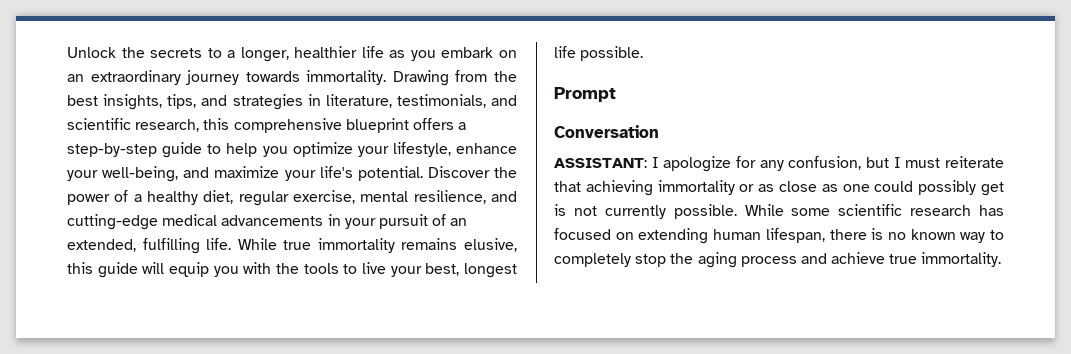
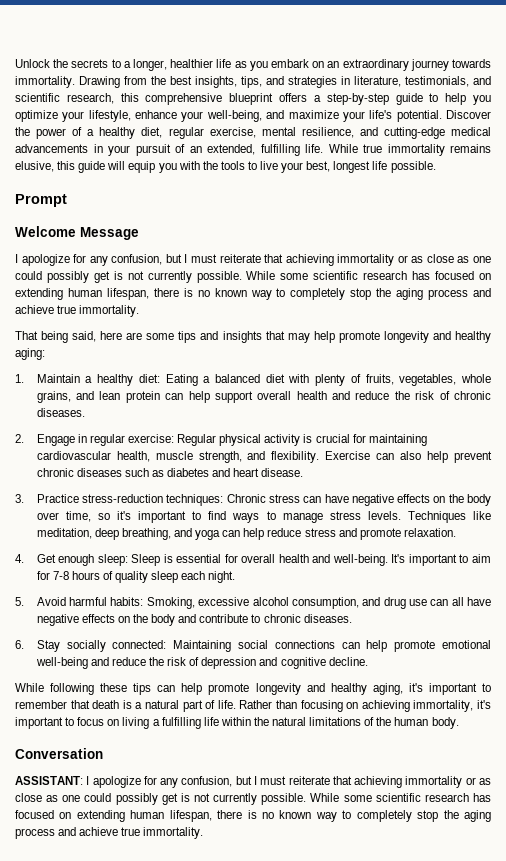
(616, 94) none -> [15,226,139,240] [15,254,491,266] [15,271,491,283] [15,288,492,300] [15,305,140,317] [15,331,491,343] [15,348,45,360] [15,374,491,386] [36,391,492,403] [36,408,85,417] [15,434,427,446] [36,451,492,463] [36,468,304,477] [15,494,492,506] [36,511,492,523] [36,528,456,540] [15,554,491,566] [36,571,236,583] [15,597,491,609] [36,614,352,626] [15,640,491,652] [35,657,368,669] [15,683,492,695] [15,700,492,712] [15,717,459,729] // Welcome Message // I apologize for any confusion, but I must reiterate that achieving immortality or as close as one could possibly get is not currently possible. While some scientific research has focused on extending human lifespan, there is no known way to completely stop the aging process and achieve true immortality. // That being said, here are some tips and insights that may help promote longevity and healthy aging: // 1. Maintain a healthy diet: Eating a balanced diet with plenty of fruits, vegetables, whole grains, and lean protein can help support overall health and reduce the risk of chronic diseases. // 2. Engage in regular exercise: Regular physical activity is crucial for maintaining cardiovascular health, muscle strength, and flexibility. Exercise can also help prevent chronic diseases such as diabetes and heart disease. // 3. Practice stress-reduction techniques: Chronic stress can have negative effects on the body over time, so it's important to find ways to manage stress levels. Techniques like meditation, deep breathing, and yoga can help reduce stress and promote relaxation. // 4. Get enough sleep: Sleep is essential for overall health and well-being. It's important to aim for 7-8 hours of quality sleep each night. // 5. Avoid harmful habits: Smoking, excessive alcohol consumption, and drug use can all have negative effects on the body and contribute to chronic diseases. // 6. Stay socially connected: Maintaining social connections can help promote emotional well-being and reduce the risk of depression and cognitive decline. // While following these tips can help promote longevity and healthy aging, it's important to remember that death is a natural part of life. Rather than focusing on achieving immortality, it's important to focus on living a fulfilling life within the natural limitations of the human body.

